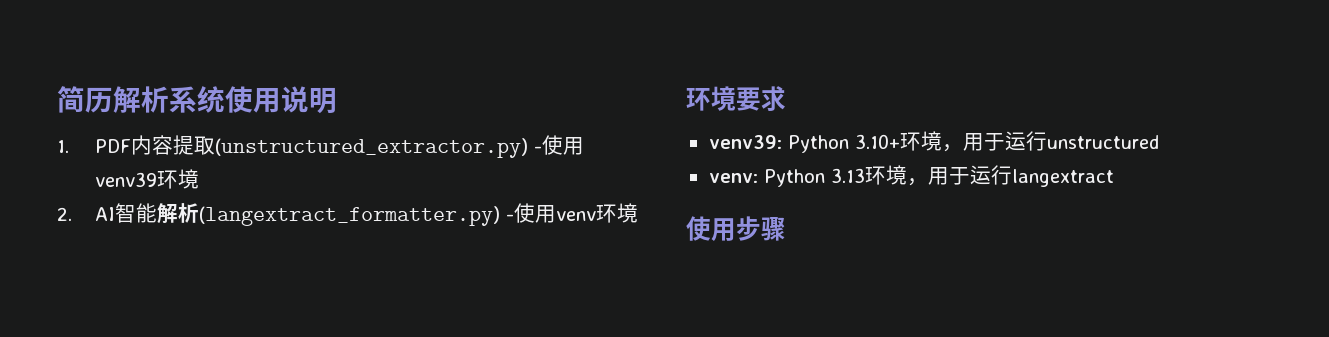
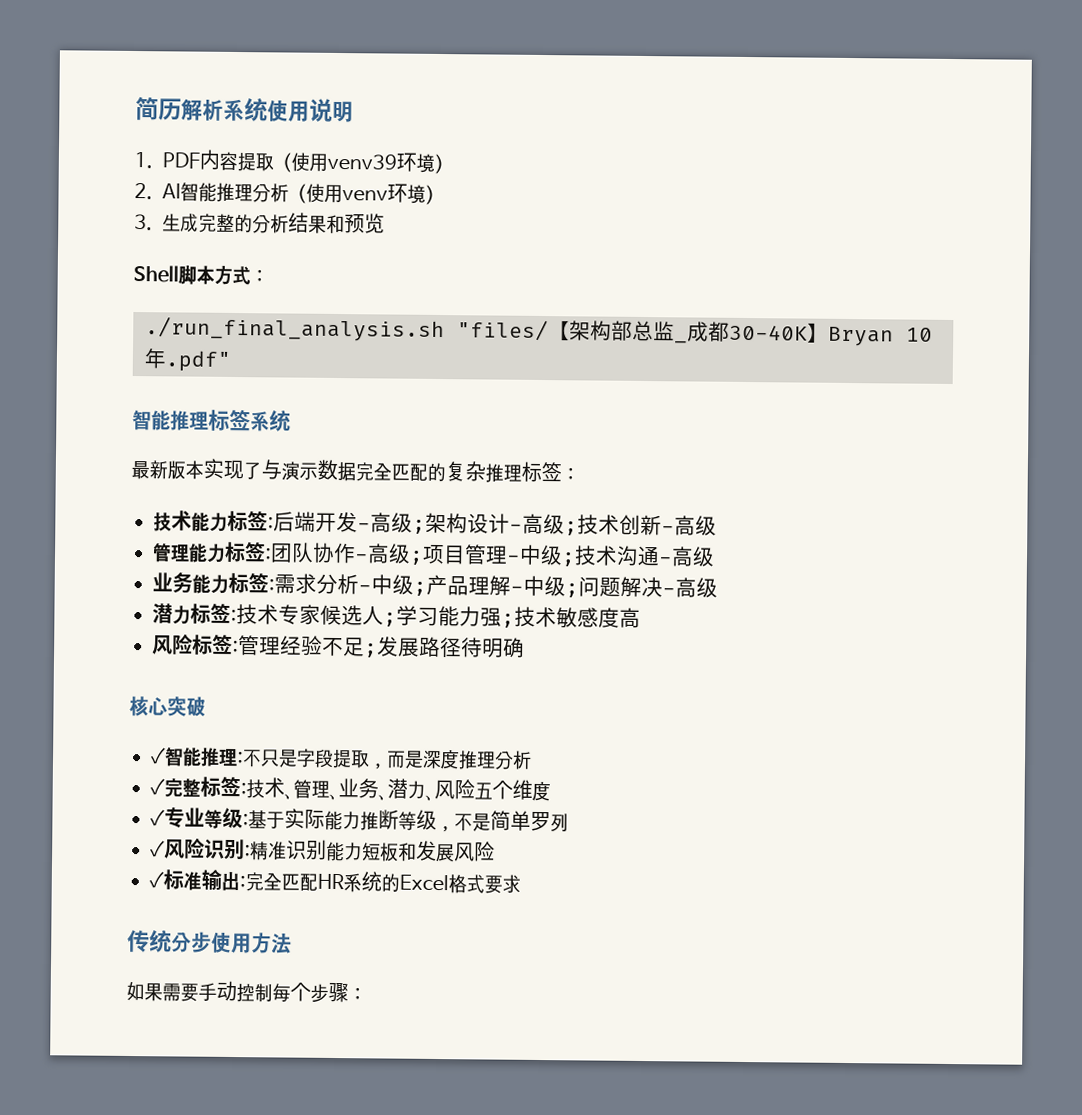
[215,138,543,158] (unstructured_extractor.py) - -> [273,152,293,173] （
(200, 179) none -> [434,153,454,175] ）
[157,203,515,226] 解析(langextract_formatter.py) - -> [216,182,308,204] 推理分析（
[686,86,786,112] [708,131,1159,153] [708,165,1114,187] [686,216,786,241] // 环境要求 // venv39: Python 3.10+环境，用于运行unstructured // venv: Python 3.13环境，用于运行langextract // 使用步骤 -> [425,184,445,206] [134,212,386,235] [133,265,269,286] [145,316,933,347] [144,348,232,372] [132,409,291,432] [131,458,580,483] [153,510,717,536] [152,541,715,567] [152,572,718,598] [152,603,641,629] [152,633,525,658] [129,695,206,717] [150,747,532,770] [150,776,551,802] [150,807,569,833] [150,837,495,863] [149,869,521,894] [127,929,292,954] [126,980,367,1003] ） // 3.生成完整的分析结果和预览 // Shell脚本方式： // ./run_final_analysis.sh "files/【架构部总监_成都30-40K】Bryan 10年.pdf" // 智能推理标签系统 // 最新版本实现了与演示数据完全匹配的复杂推理标签： // 技术能力标签:后端开发-高级;架构设计-高级;技术创新-高级 // 管理能力标签:团队协作-高级;项目管理-中级;技术沟通-高级 // 业务能力标签:需求分析-中级;产品理解-中级;问题解决-高级 // 潜力标签:技术专家候选人;学习能力强;技术敏感度高 // 风险标签:管理经验不足;发展路径待明确 // 核心突破 // ✓智能推理:不只是字段提取，而是深度推理分析 // ✓完整标签:技术、管理、业务、潜力、风险五个维度 // ✓专业等级:基于实际能力推断等级，不是简单罗列 // ✓风险识别:精准识别能力短板和发展风险 // ✓标准输出:完全匹配HR系统的Excel格式要求 // 传统分步使用方法 // 如果需要手动控制每个步骤：

